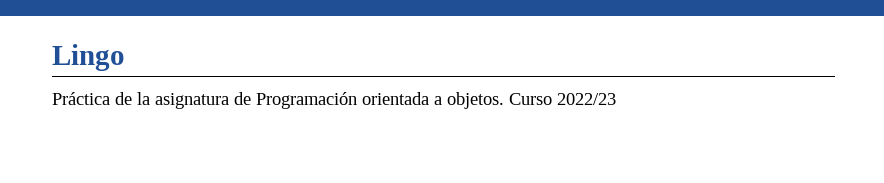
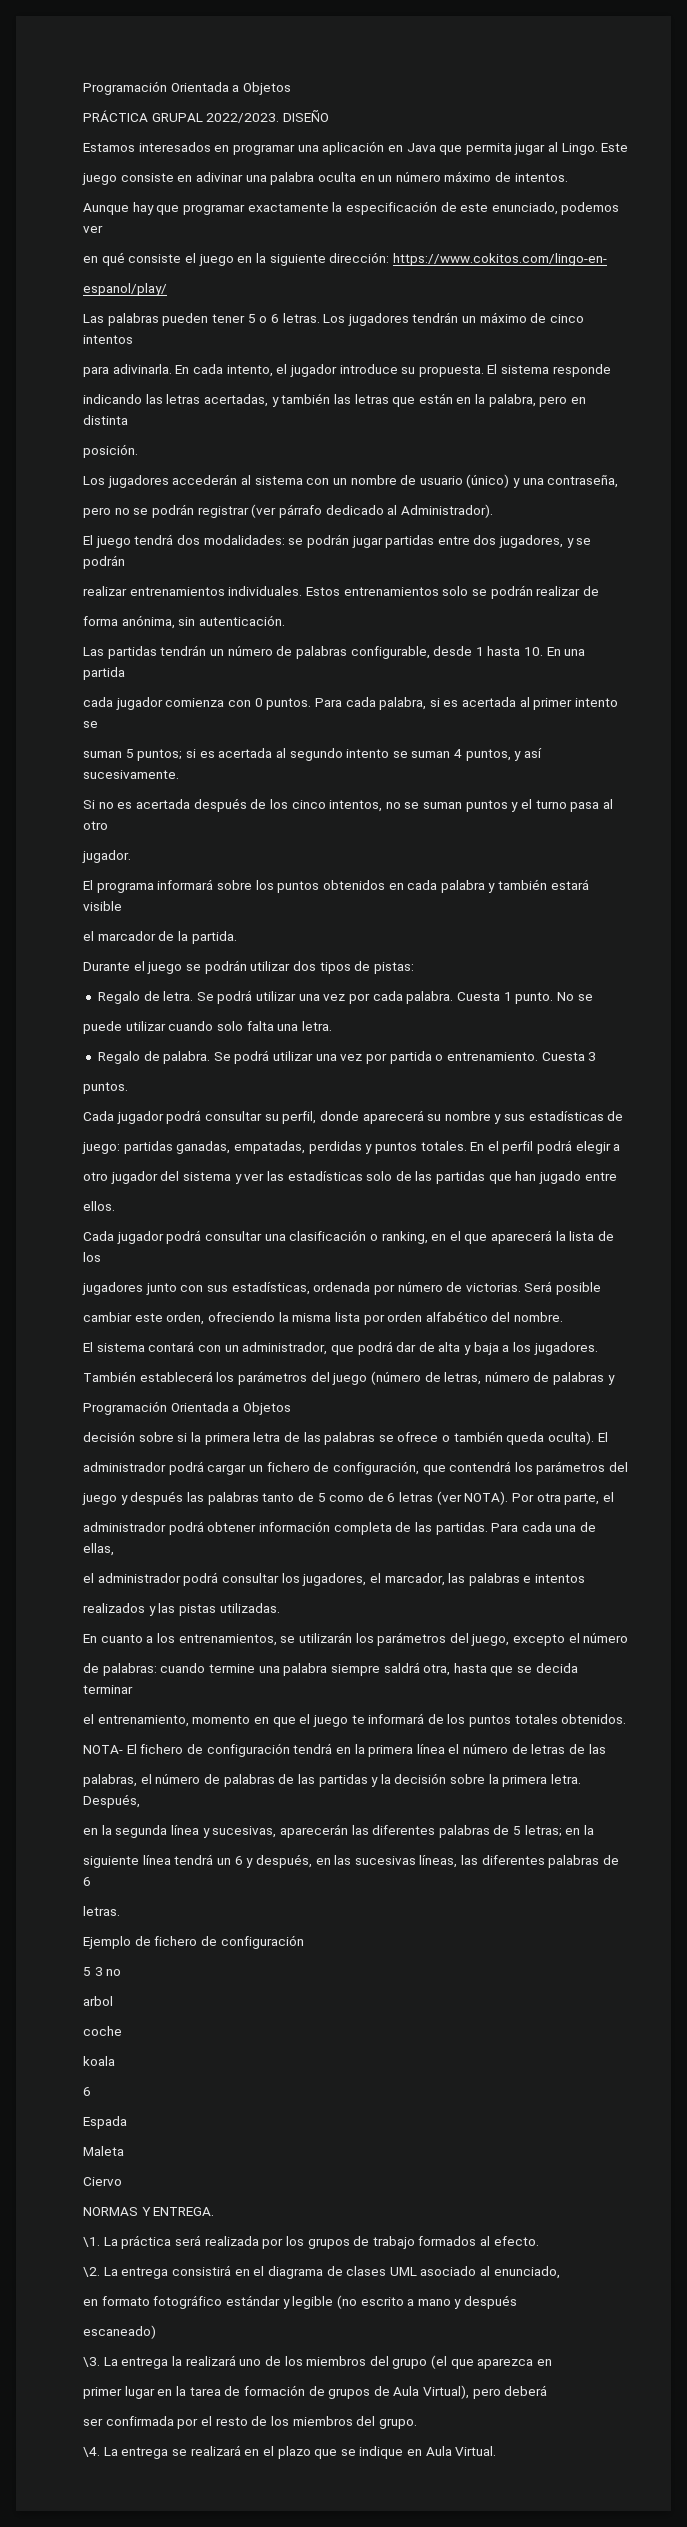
[52,44,125,71] [52,92,616,109] Lingo // Práctica de la asignatura de Programación orientada a objetos. Curso 2022/23 -> [83,81,291,95] [83,110,329,123] [83,141,629,155] [82,171,568,185] [83,201,620,215] [83,225,103,233] [83,252,607,266] [83,283,167,296] [83,312,585,326] [83,335,133,344] [83,364,611,377] [83,393,587,407] [83,415,128,425] [83,444,138,458] [83,474,619,488] [83,504,493,518] [83,534,592,548] [83,555,125,569] [83,585,599,599] [83,615,285,629] [83,645,586,659] [83,667,125,680] [83,697,619,710] [83,721,98,728] [83,748,543,761] [83,770,179,779] [83,798,613,812] [83,821,108,830] [82,850,131,863] [83,879,589,893] [83,901,122,911] [83,931,237,944] [83,960,414,974] [97,990,593,1004] [83,1021,332,1034] [97,1050,597,1064] [83,1082,128,1094] [83,1110,624,1124] [82,1140,621,1154] [83,1171,617,1184] [83,1201,115,1211] [83,1230,615,1244] [83,1252,101,1262] [82,1281,602,1295] [83,1311,564,1325] [83,1341,598,1355] [83,1371,615,1385] [83,1401,291,1415] [83,1431,608,1445] [83,1461,629,1475] [82,1491,614,1505] [83,1521,597,1535] [83,1543,114,1556] [83,1572,586,1586] [83,1603,280,1616] [83,1632,629,1646] [83,1662,578,1676] [83,1685,133,1694] [83,1713,627,1727] [83,1743,606,1757] [83,1773,582,1787] [83,1794,140,1808] [83,1824,595,1838] [83,1854,620,1868] [83,1877,91,1886] [83,1906,120,1916] [83,1935,304,1949] [83,1967,122,1976] [83,1996,113,2006] [83,2026,122,2036] [83,2056,115,2066] [83,2087,91,2096] [83,2116,127,2129] [83,2146,124,2156] [83,2177,122,2186] [83,2207,215,2216] [83,2235,539,2249] [83,2265,560,2279] [83,2295,518,2309] [83,2325,156,2339] [83,2355,553,2369] [83,2385,548,2399] [83,2416,417,2429] [83,2445,497,2459] Programación Orientada a Objetos // PRÁCTICA GRUPAL 2022/2023. DISEÑO // Estamos interesados en programar una aplicación en Java que permita jugar al Lingo. Este // juego consiste en adivinar una palabra oculta en un número máximo de intentos. // Aunque hay que programar exactamente la especificación de este enunciado, podemos ver // en qué consiste el juego en la siguiente dirección: https://www.cokitos.com/lingo-en- // espanol/play/ // Las palabras pueden tener 5 o 6 letras. Los jugadores tendrán un máximo de cinco intentos // para adivinarla. En cada intento, el jugador introduce su propuesta. El sistema responde // indicando las letras acertadas, y también las letras que están en la palabra, pero en distinta // posición. // Los jugadores accederán al sistema con un nombre de usuario (único) y una contraseña, // pero no se podrán registrar (ver párrafo dedicado al Administrador). // El juego tendrá dos modalidades: se podrán jugar partidas entre dos jugadores, y se podrán // realizar entrenamientos individuales. Estos entrenamientos solo se podrán realizar de // forma anónima, sin autenticación. // Las partidas tendrán un número de palabras configurable, desde 1 hasta 10. En una partida // cada jugador comienza con 0 puntos. Para cada palabra, si es acertada al primer intento se // suman 5 puntos; si es acertada al segundo intento se suman 4 puntos, y así sucesivamente. // Si no es acertada después de los cinco intentos, no se suman puntos y el turno pasa al otro // jugador. // El programa informará sobre los puntos obtenidos en cada palabra y también estará visible // el marcador de la partida. // Durante el juego se podrán utilizar dos tipos de pistas: // Regalo de letra. Se podrá utilizar una vez por cada palabra. Cuesta 1 punto. No se // puede utilizar cuando solo falta una letra. // Regalo de palabra. Se podrá utilizar una vez por partida o entrenamiento. Cuesta 3 // puntos. // Cada jugador podrá consultar su perfil, donde aparecerá su nombre y sus estadísticas de // juego: partidas ganadas, empatadas, perdidas y puntos totales. En el perfil podrá elegir a // otro jugador del sistema y ver las estadísticas solo de las partidas que han jugado entre // ellos. // Cada jugador podrá consultar una clasificación o ranking, en el que aparecerá la lista de los // jugadores junto con sus estadísticas, ordenada por número de victorias. Será posible // cambiar este orden, ofreciendo la misma lista por orden alfabético del nombre. // El sistema contará con un administrador, que podrá dar de alta y baja a los jugadores. // También establecerá los parámetros del juego (número de letras, número de palabras y // Programación Orientada a Objetos // decisión sobre si la primera letra de las palabras se ofrece o también queda oculta). El // administrador podrá cargar un fichero de configuración, que contendrá los parámetros del // juego y después las palabras tanto de 5 como de 6 letras (ver NOTA). Por otra parte, el // administrador podrá obtener información completa de las partidas. Para cada una de ellas, // el administrador podrá consultar los jugadores, el marcador, las palabras e intentos // realizados y las pistas utilizadas. // En cuanto a los entrenamientos, se utilizarán los parámetros del juego, excepto el número // de palabras: cuando termine una palabra siempre saldrá otra, hasta que se decida terminar // el entrenamiento, momento en que el juego te informará de los puntos totales obtenidos. // NOTA- El fichero de configuración tendrá en la primera línea el número de letras de las // palabras, el número de palabras de las partidas y la decisión sobre la primera letra. Después, // en la segunda línea y sucesivas, aparecerán las diferentes palabras de 5 letras; en la // siguiente línea tendrá un 6 y después, en las sucesivas líneas, las diferentes palabras de 6 // letras. // Ejemplo de fichero de configuración // 5 3 no // arbol // coche // koala // 6 // Espada // Maleta // Ciervo // NORMAS Y ENTREGA. // \1. La práctica será realizada por los grupos de trabajo formados al efecto. // \2. La entrega consistirá en el diagrama de clases UML asociado al enunciado, // en formato fotográfico estándar y legible (no escrito a mano y después // escaneado) // \3. La entrega la realizará uno de los miembros del grupo (el que aparezca en // primer lugar en la tarea de formación de grupos de Aula Virtual), pero deberá // ser confirmada por el resto de los miembros del grupo. // \4. La entrega se realizará en el plazo que se indique en Aula Virtual.

